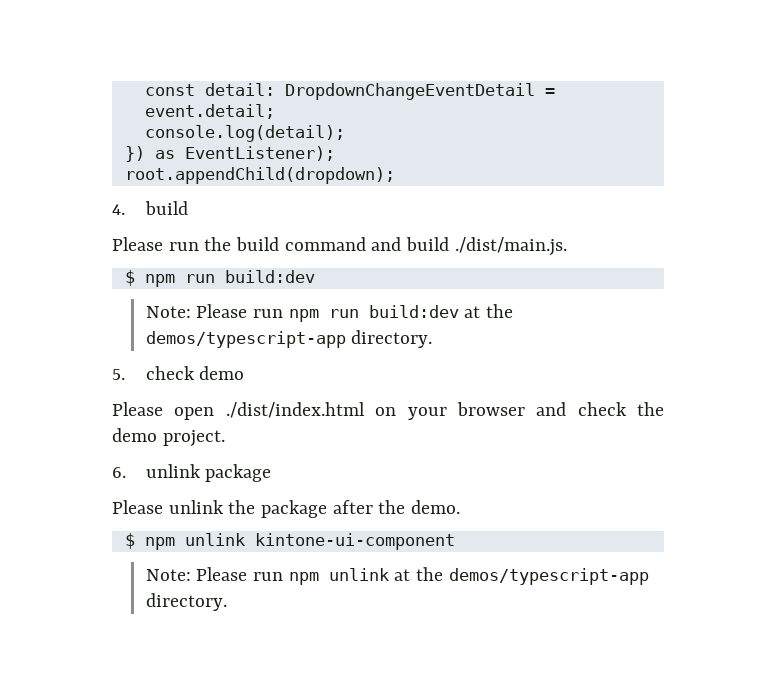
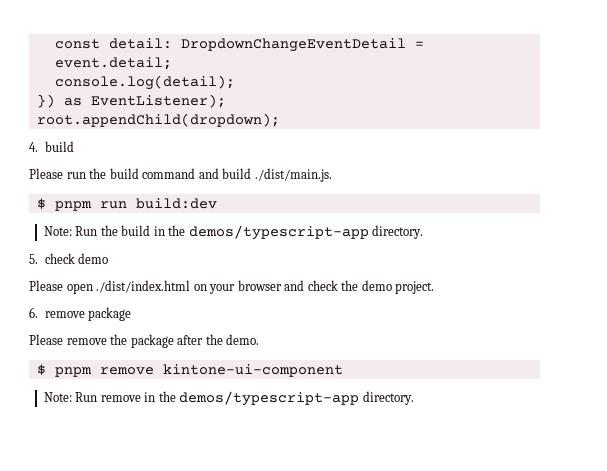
[144,274,175,287] npm -> [54,201,92,211] pnpm
[196,304,481,322] Please run npm run build:dev at -> [75,225,165,236] Run the build in
[145,464,201,478] unlink -> [44,311,85,318] remove
[168,500,224,514] unlink -> [66,338,107,345] remove
[144,533,245,550] npm unlink -> [54,367,154,377] pnpm remove
[196,567,411,585] Please run npm unlink at -> [75,392,156,402] Run remove in

